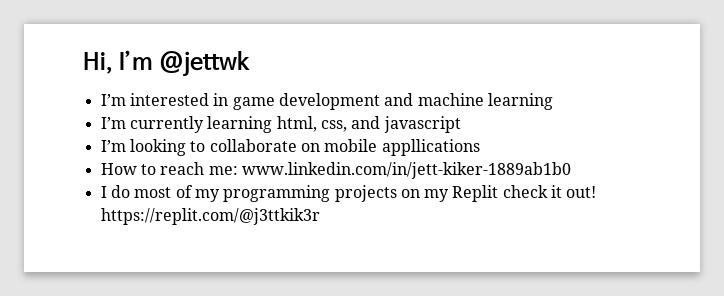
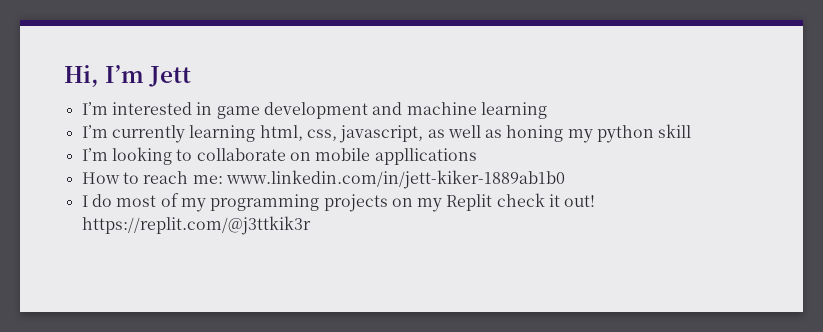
[159,51,251,77] @jettwk -> [149,66,192,87] Jett
[351,116,461,133] and javascript -> [339,124,692,143] javascript, as well as honing my python skill

